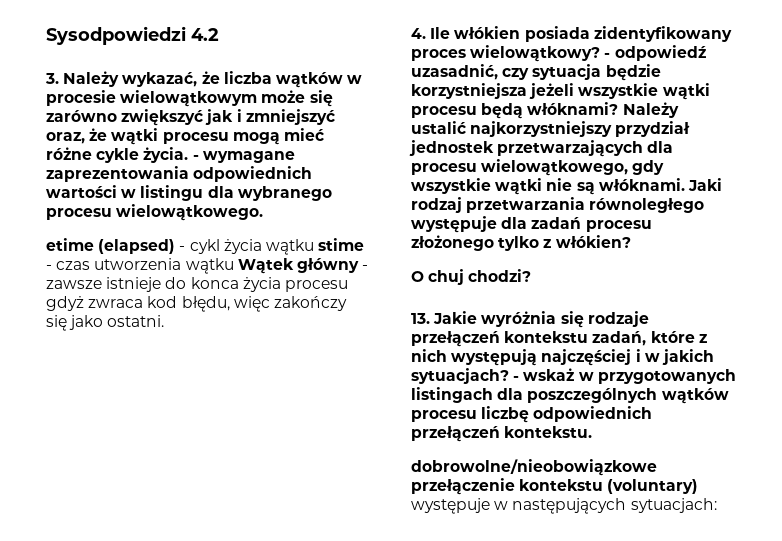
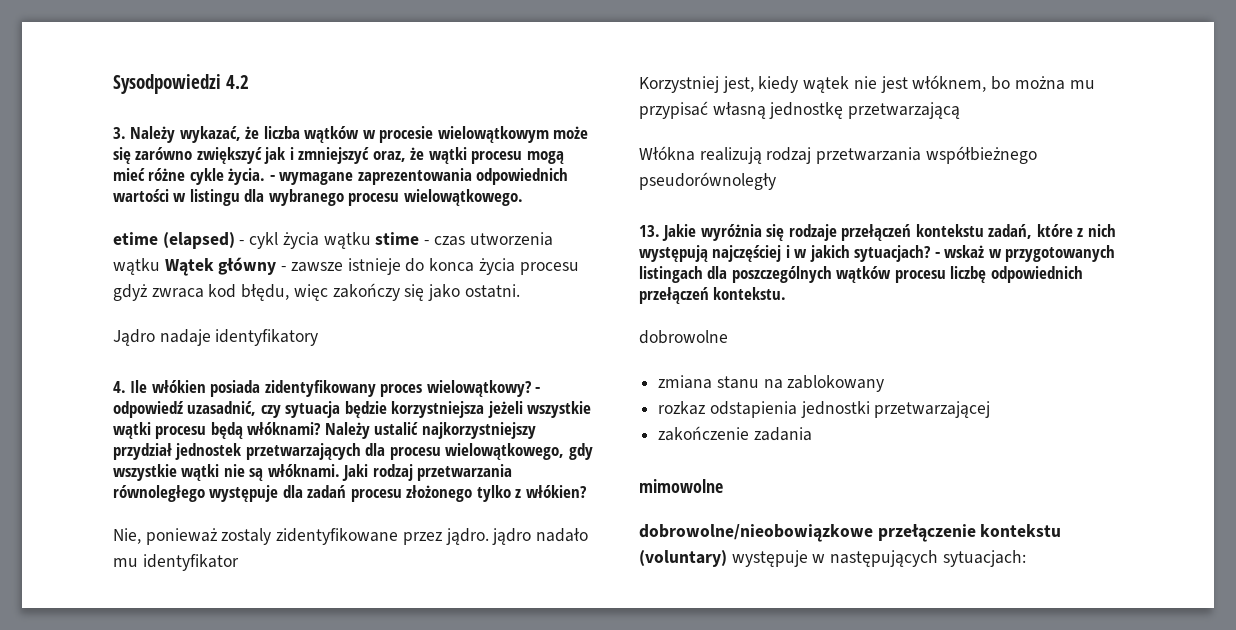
(165, 321) none -> [113,329,319,346] // Jądro nadaje identyfikatory
[411,269,532,285] O chuj chodzi? -> [113,528,589,545] [113,554,239,571] [639,75,1095,93] [639,101,961,119] [639,146,1037,164] [639,172,776,190] Nie, ponieważ zostaly zidentyfikowane przez jądro. jądro nadało mu identyfikator // Korzystniej jest, kiedy wątek nie jest włóknem, bo można mu przypisać własną jednostkę przetwarzającą // Włókna realizują rodzaj przetwarzania współbieżnego pseudorównoległy
(593, 432) none -> [639,330,728,344] [658,375,885,392] [658,401,991,418] [658,426,812,441] [639,479,723,493] // dobrowolne // zmiana stanu na zablokowany // rozkaz odstapienia jednostki przetwarzającej // zakończenie zadania // mimowolne

